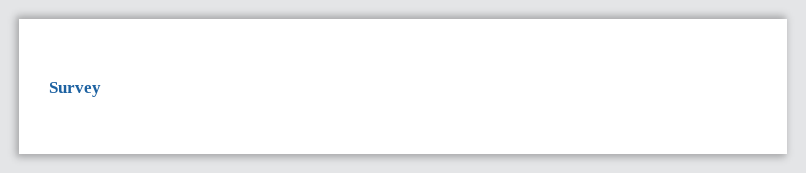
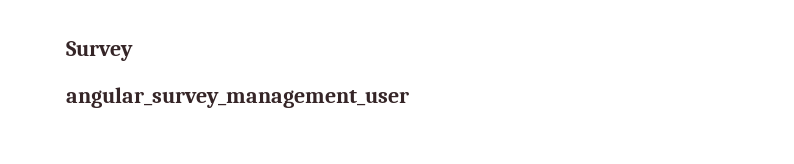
(101, 89) none -> [66,87,409,108] // angular_survey_management_user

